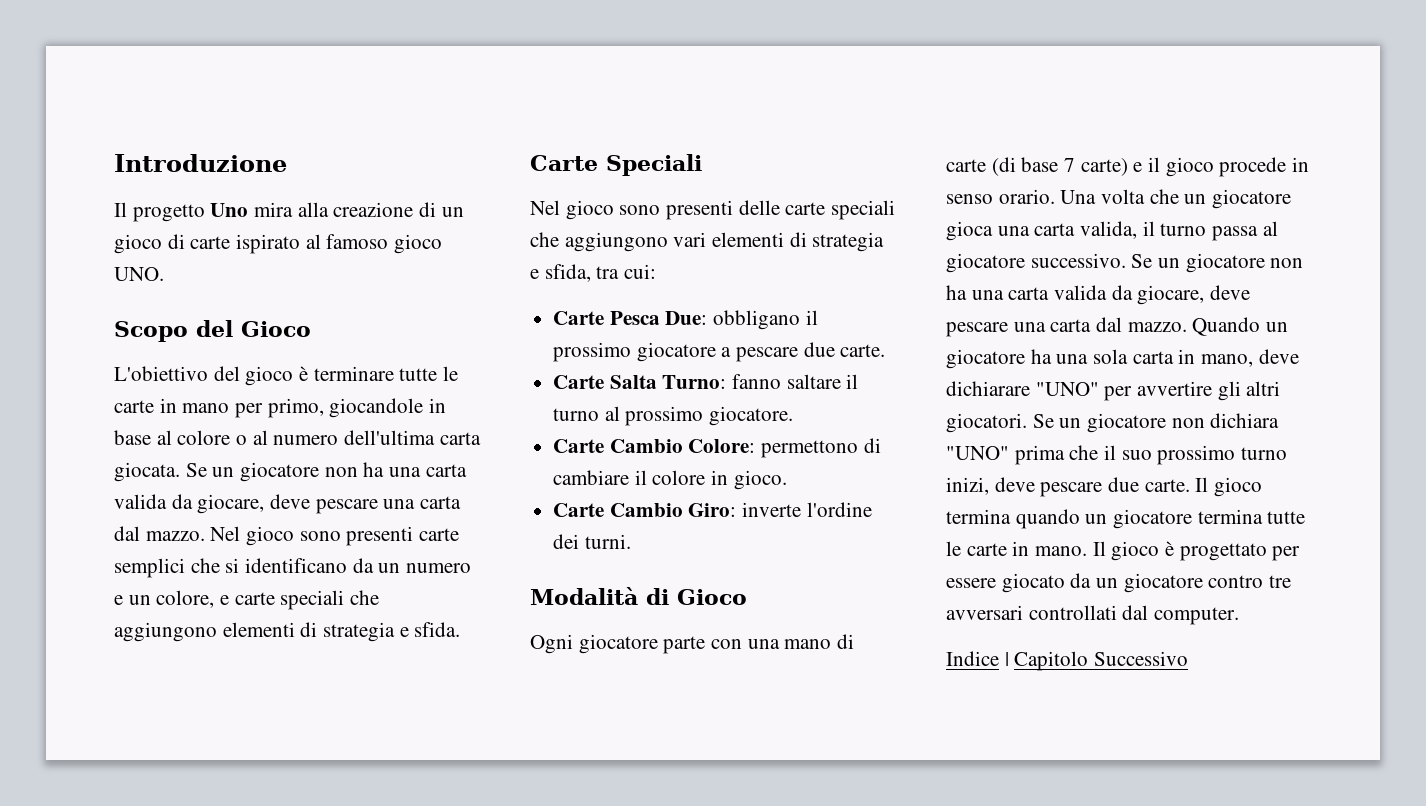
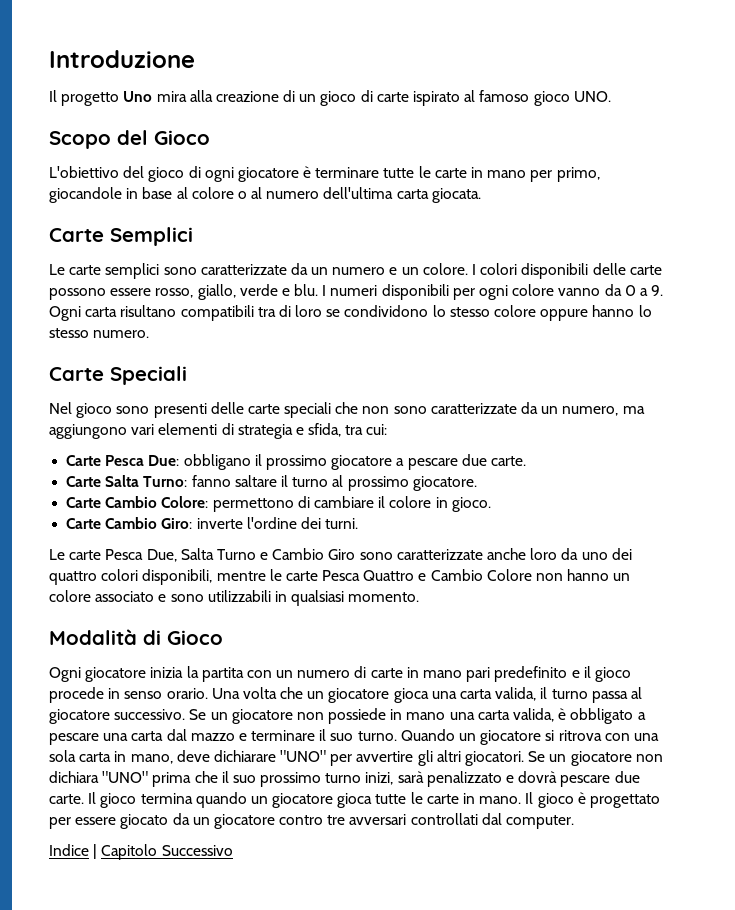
(294, 376) none -> [188,166,299,182] di ogni giocatore
[185,462,467,482] [114,494,462,514] [114,526,460,546] [114,558,348,578] Se un giocatore non ha una carta valida da giocare, deve pescare una carta dal mazzo. Nel gioco sono presenti carte semplici che si identificano -> [49,227,193,246] [49,263,287,279] // Carte Semplici // Le carte semplici sono caratterizzate
[156,590,380,610] [114,622,461,642] colore, e carte speciali che aggiungono elementi di strategia e sfida. -> [422,263,662,279] [49,284,664,300] [49,305,652,321] [49,328,150,338] colore. I colori disponibili delle carte possono essere rosso, giallo, verde e blu. I numeri disponibili per ogni colore vanno da 0 a 9. Ogni carta risultano compatibili tra di loro se condividono lo stesso colore oppure hanno lo stesso numero.
(559, 239) none -> [362,402,645,416] non sono caratterizzate da un numero, ma
(631, 541) none -> [49,548,632,562] [49,569,631,585] [49,590,420,606] // Le carte Pesca Due, Salta Turno e Cambio Giro sono caratterizzate anche loro da uno dei quattro colori disponibili, mentre le carte Pesca Quattro e Cambio Colore non hanno un colore associato e sono utilizzabili in qualsiasi momento.
[663,634,855,654] [946,157,1128,176] parte con una mano di carte (di base 7 carte) -> [150,666,568,682] inizia la partita con un numero di carte in mano pari predefinito
[946,285,1251,305] [946,317,1289,337] [946,349,1052,369] ha una carta valida da giocare, deve pescare una carta dal mazzo. Quando un giocatore ha -> [328,708,646,724] [49,729,630,745] possiede in mano una carta valida, è obbligato a pescare una carta dal mazzo e terminare il suo turno. Quando un giocatore si ritrova con
[994,477,1035,492] deve -> [397,771,558,787] sarà penalizzato e dovrà
[1197,509,1263,524] termina -> [337,793,373,808] gioca

